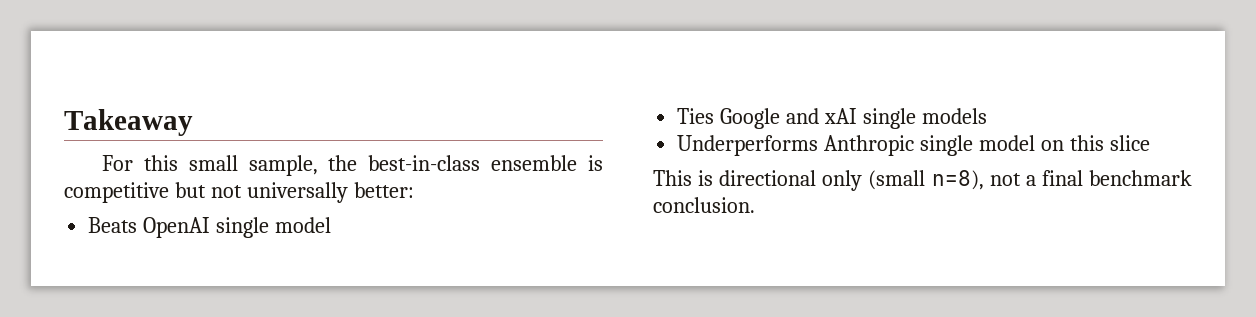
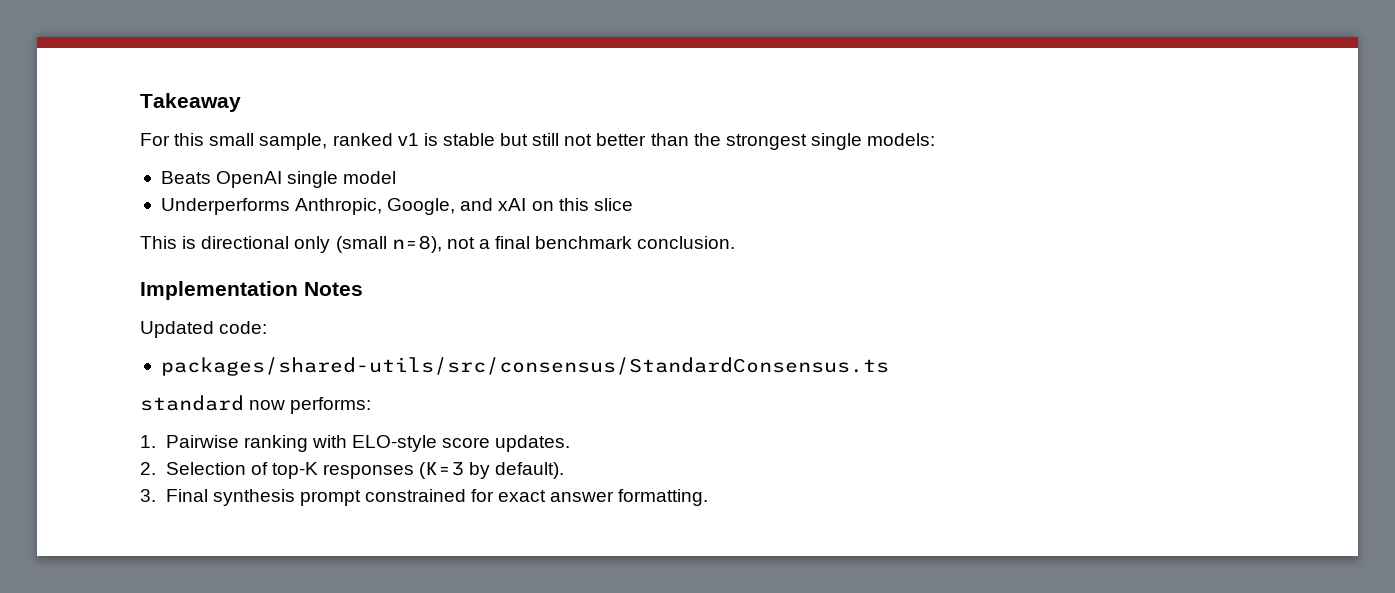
[328,155,603,171] [64,182,414,203] [88,217,332,238] [677,108,987,129] [677,135,1036,156] the best-in-class ensemble is competitive but not universally better: // Beats OpenAI single model // Ties Google and xAI single models // Underperforms Anthropic single model -> [332,133,936,150] [160,171,397,188] [160,198,527,215] ranked v1 is stable but still not better than the strongest single models: // Beats OpenAI single model // Underperforms Anthropic, Google, and xAI
(755, 205) none -> [140,281,363,300] [140,321,268,338] [160,357,889,376] [140,395,372,414] [140,435,571,452] [140,462,565,479] [140,489,709,506] // Implementation Notes // Updated code: // packages/shared-utils/src/consensus/StandardConsensus.ts // standard now performs: // 1. Pairwise ranking with ELO-style score updates. // 2. Selection of top-K responses (K=3 by default). // 3. Final synthesis prompt constrained for exact answer formatting.

